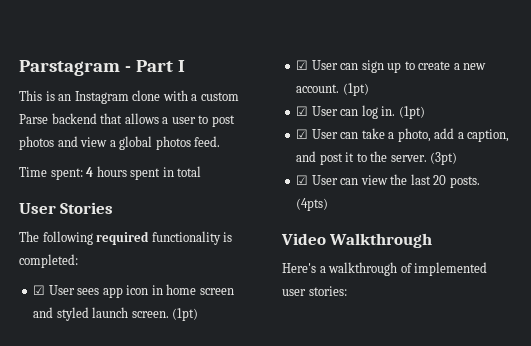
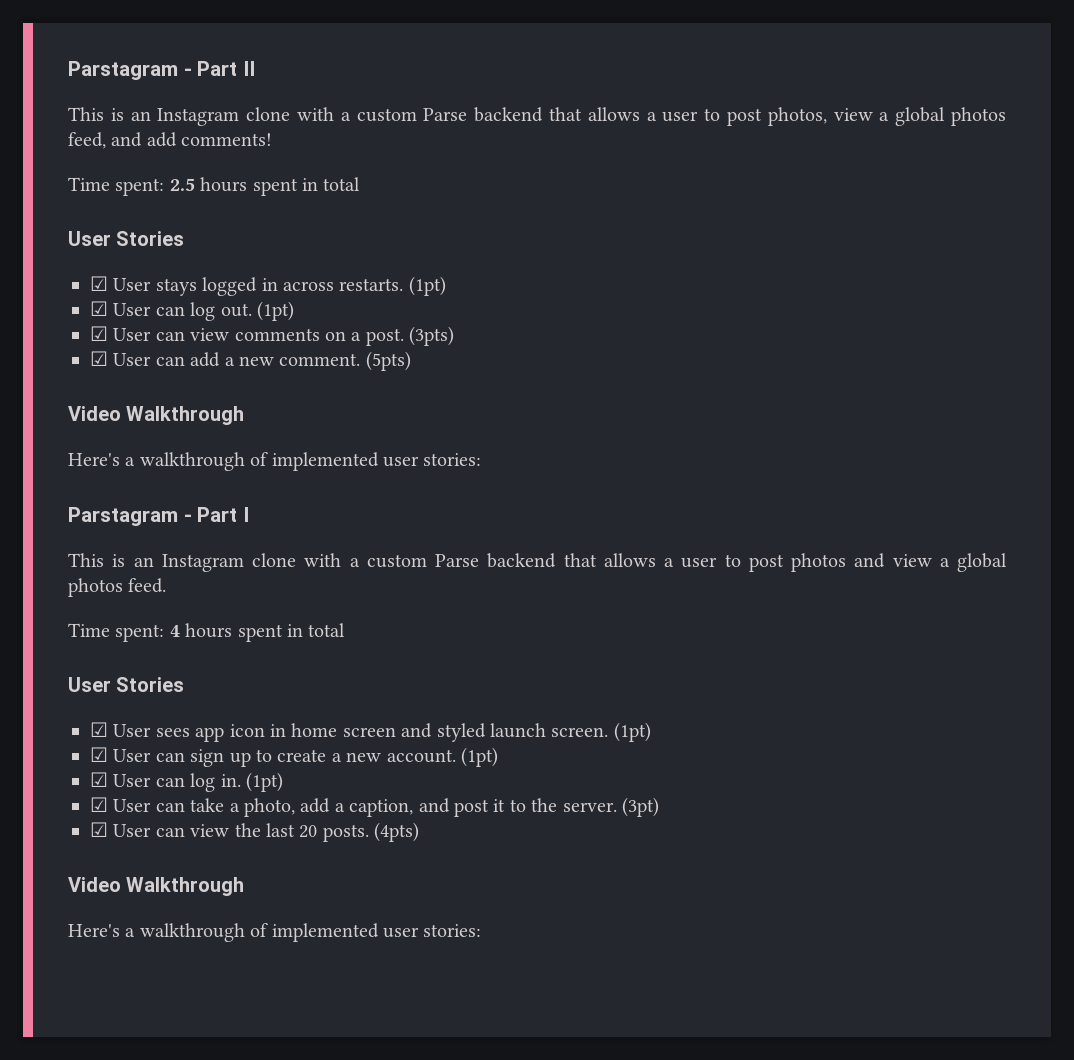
[19,60,173,76] Parstagram - Part -> [68,61,256,80] [68,107,1006,126] [68,132,273,149] [68,177,361,196] [68,231,185,246] [90,276,446,296] [90,301,294,321] [90,326,455,346] [90,351,411,371] [68,406,245,425] [68,452,482,471] [68,507,238,526] Parstagram - Part II // This is an Instagram clone with a custom Parse backend that allows a user to post photos, view a global photos feed, and add comments! // Time spent: 2.5 hours spent in total // User Stories // ☑ User stays logged in across restarts. (1pt) // ☑ User can log out. (1pt) // ☑ User can view comments on a post. (3pts) // ☑ User can add a new comment. (5pts) // Video Walkthrough // Here's a walkthrough of implemented user stories: // Parstagram - Part
[19,231,233,245] [19,254,78,268] // The following required functionality is completed: -> (185, 684) none

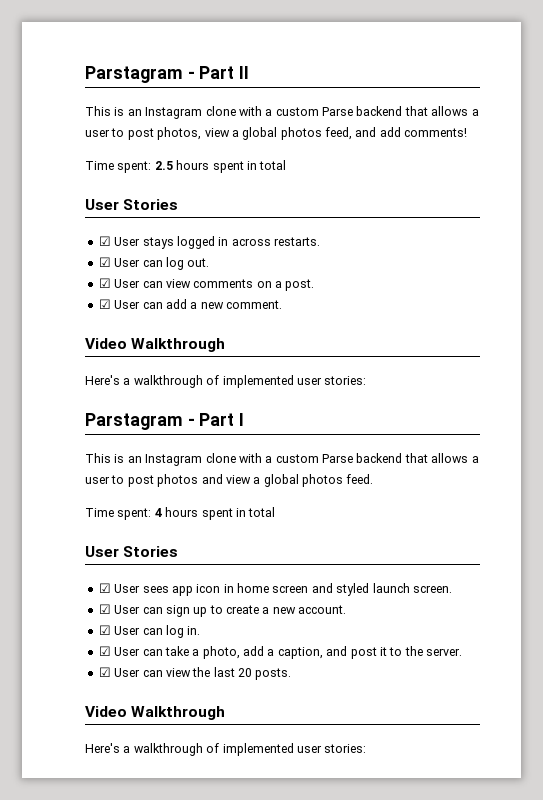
[408,276,446,296] (1pt) -> (320, 241) none
[257,301,294,321] (1pt) -> (210, 262) none
[409,326,455,346] (3pts) -> (315, 285) none
[365,351,411,371] (5pts) -> (282, 304) none
[613,722,651,742] (1pt) -> (452, 589) none
[460,747,498,767] (1pt) -> (347, 609) none
[246,772,283,792] (1pt) -> (201, 630) none
[621,797,659,817] (3pt) -> (462, 652) none
[374,822,420,842] (4pts) -> (292, 674) none

